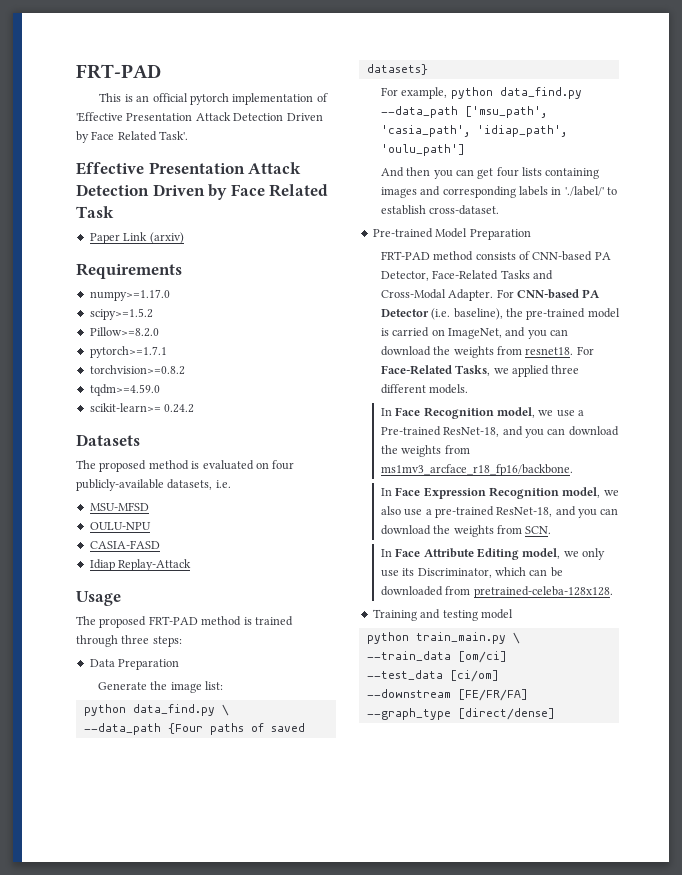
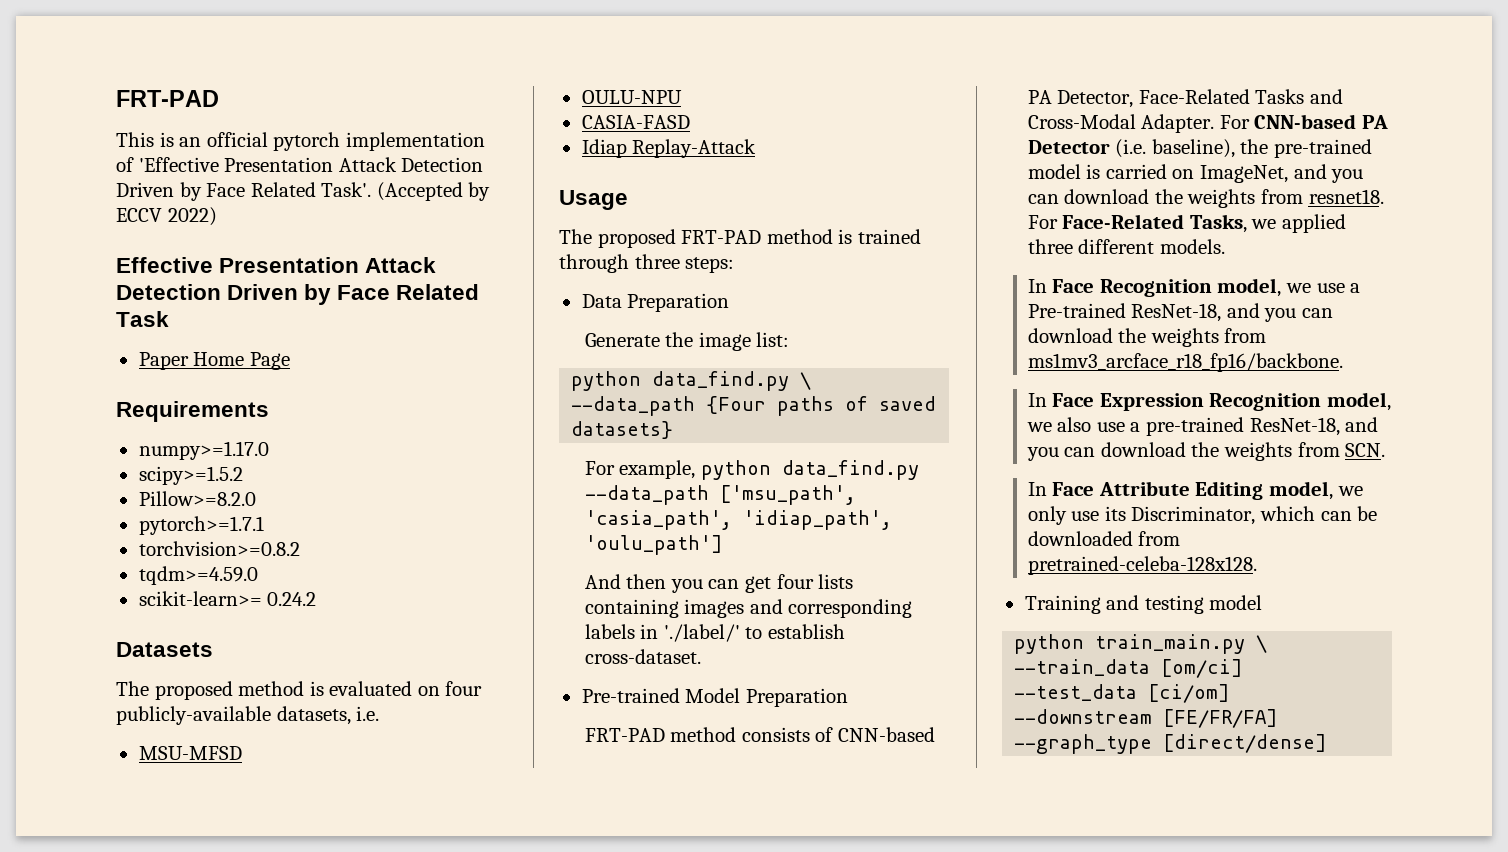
(189, 135) none -> [376,182,491,201] [116,207,217,226] (Accepted by ECCV 2022)
[123,232,184,244] Link (arxiv) -> [193,352,290,370] Home Page

